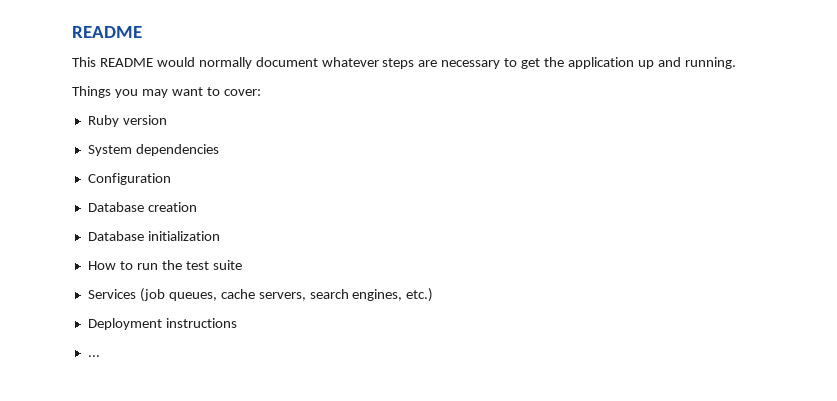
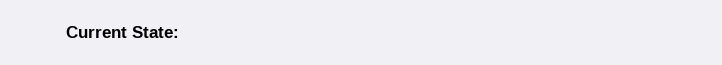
[72,26,142,38] [72,57,736,69] [72,86,261,98] [87,115,167,127] [87,144,219,156] [87,173,171,185] [87,202,197,212] [87,231,220,241] [87,260,242,270] [87,288,434,302] [87,318,237,330] [87,355,100,357] README // This README would normally document whatever steps are necessary to get the application up and running. // Things you may want to cover: // Ruby version // System dependencies // Configuration // Database creation // Database initialization // How to run the test suite // Services (job queues, cache servers, search engines, etc.) // Deployment instructions // ... -> [66,26,179,38] Current State:

